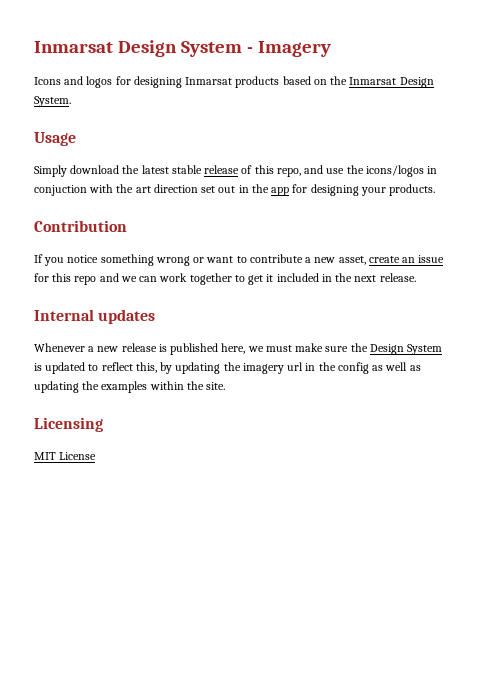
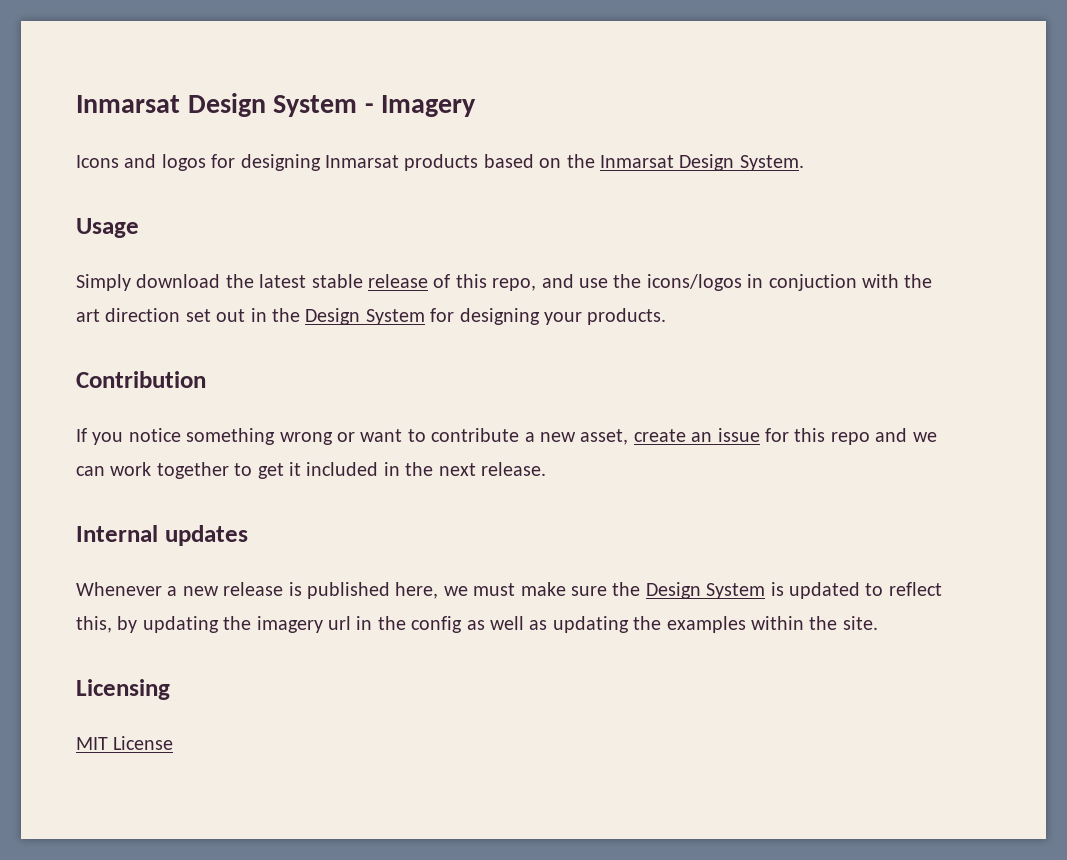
[271,187,290,196] app -> [305,308,425,325] Design System

